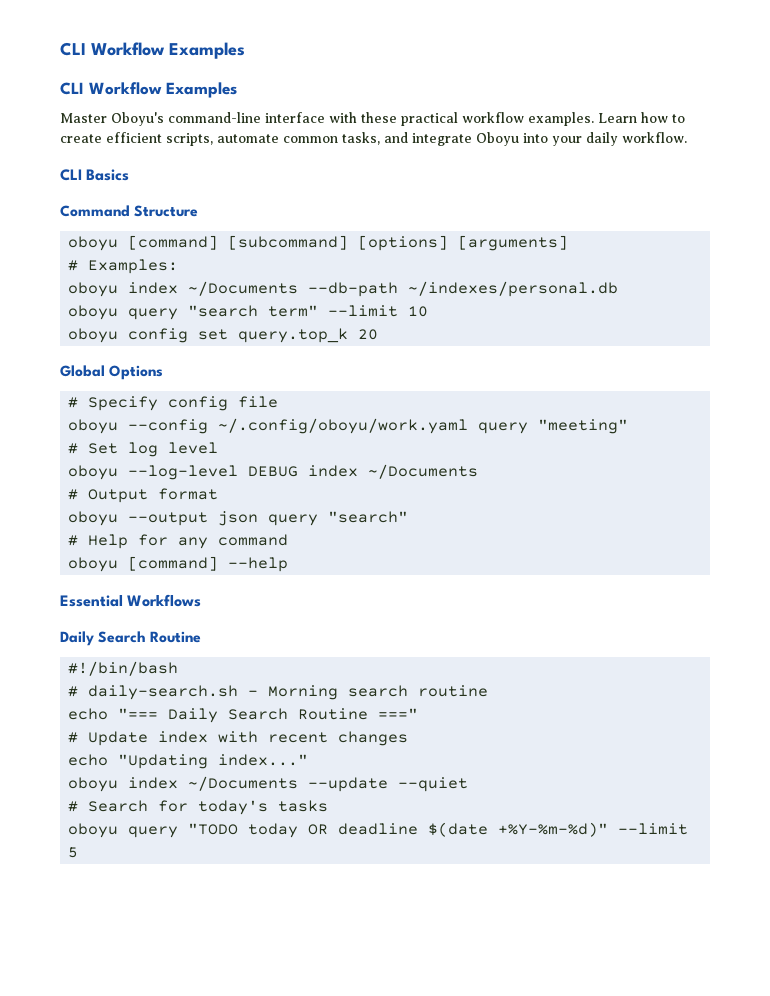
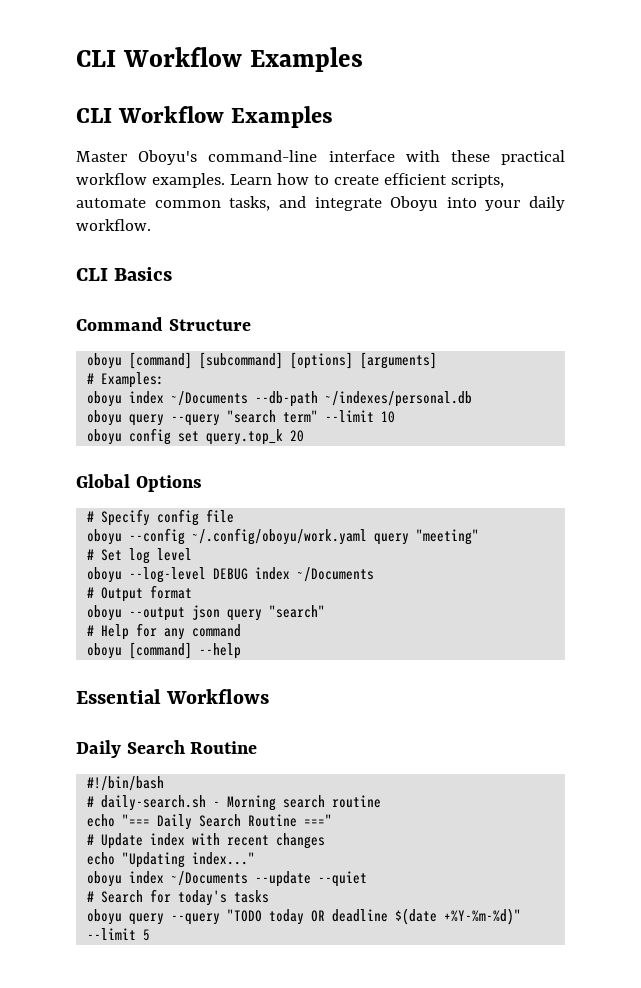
(179, 314) none -> [171,414,221,426] --query
(179, 832) none -> [171,913,221,925] --query

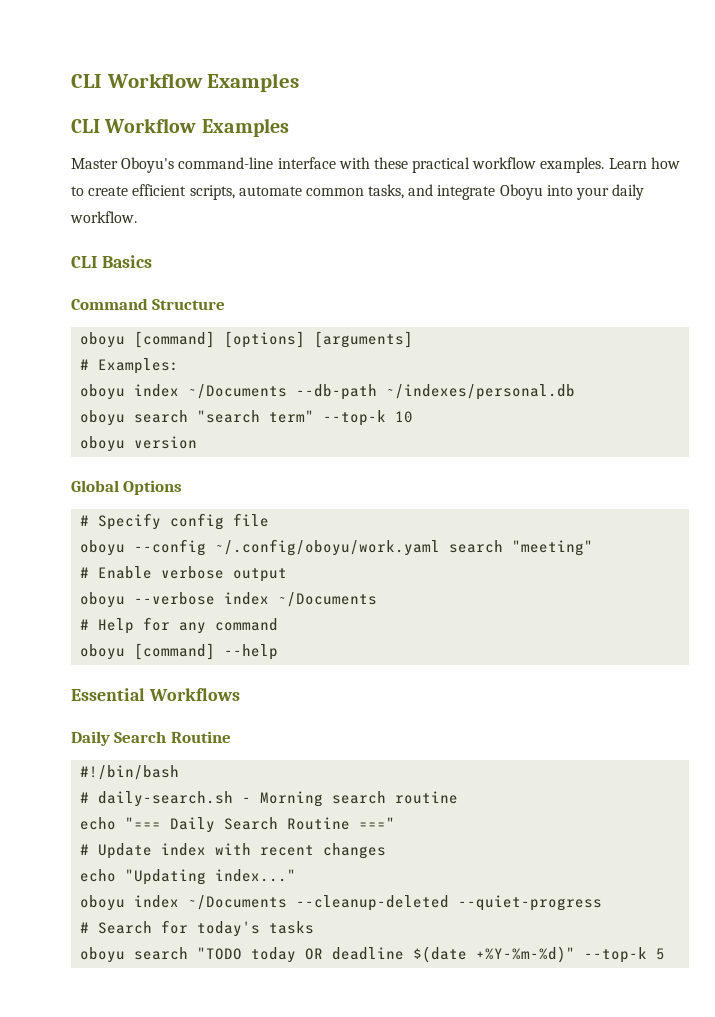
[199,352,284,369] [subcommand] -> (216, 339) none
[129,414,221,426] query --query -> [134,410,189,423] search
[325,410,375,422] --limit -> [323,410,387,426] --top-k
[129,428,305,445] config set query.top_k 20 -> [134,436,198,449] version
[374,533,410,545] query -> [449,540,504,553] search
[101,548,193,564] [87,567,375,583] [87,585,193,602] [87,605,326,621] Set log level // oboyu --log-level DEBUG index ~/Documents // # Output format // oboyu --output json query "search" -> [98,566,288,582] [80,592,378,608] Enable verbose output // oboyu --verbose index ~/Documents
[255,871,368,887] --update --quiet -> [296,895,603,911] --cleanup-deleted --quiet-progress
[129,913,221,925] query --query -> [134,947,189,960] search
[87,928,137,940] --limit -> [584,947,648,963] --top-k

